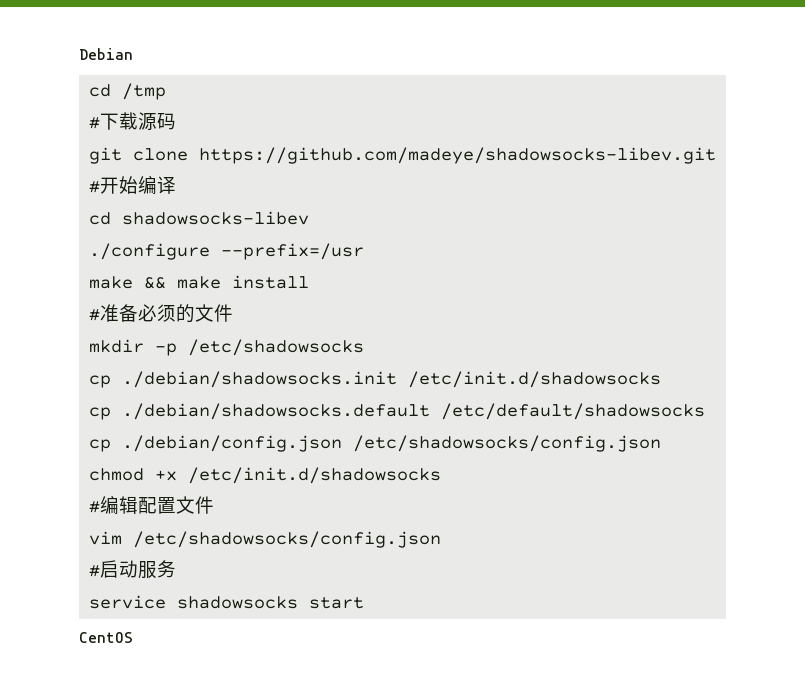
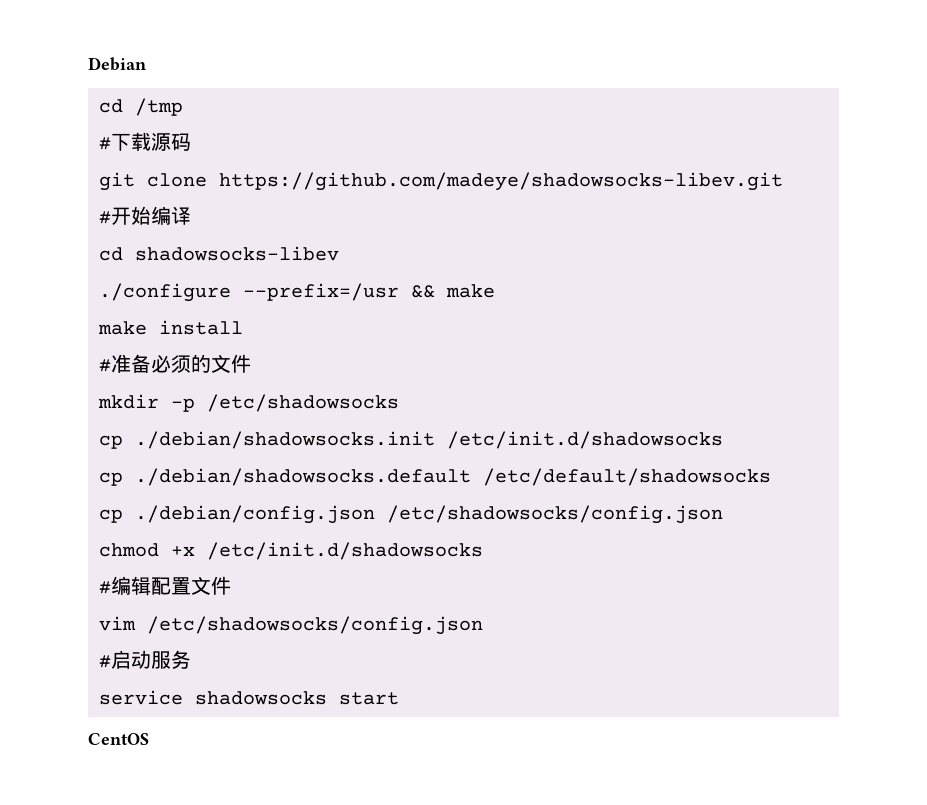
[88,276,221,289] // make && make -> [410,284,495,298] [97,321,147,335] && make // make

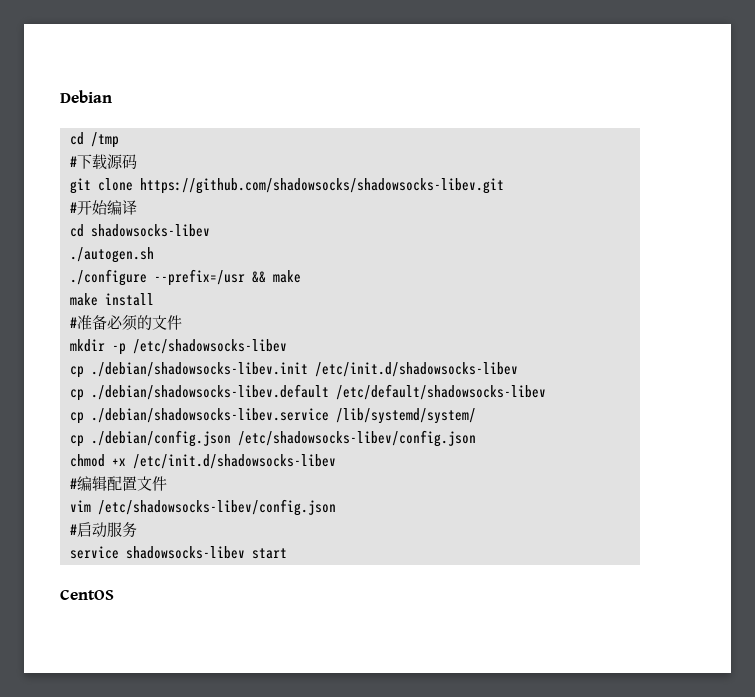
[218,172,783,191] https://github.com/madeye/shadowsocks-libev.git -> [140,178,505,194] https://github.com/shadowsocks/shadowsocks-libev.git
(339, 253) none -> [70,247,155,263] // ./autogen.sh
[206,394,399,412] [98,431,723,449] [98,468,771,486] /etc/shadowsocks // cp ./debian/shadowsocks.init /etc/init.d/shadowsocks // cp ./debian/shadowsocks.default /etc/default/shadowsocks -> [133,339,288,354] [70,362,519,378] [70,384,547,401] [70,408,477,424] /etc/shadowsocks-libev // cp ./debian/shadowsocks-libev.init /etc/init.d/shadowsocks-libev // cp ./debian/shadowsocks-libev.default /etc/default/shadowsocks-libev // cp ./debian/shadowsocks-libev.service /lib/systemd/system/
[386,505,723,524] /etc/shadowsocks/config.json -> [238,430,477,447] /etc/shadowsocks-libev/config.json
[206,542,483,560] /etc/init.d/shadowsocks -> [133,454,337,469] /etc/init.d/shadowsocks-libev
[146,616,483,635] /etc/shadowsocks/config.json -> [98,499,337,516] /etc/shadowsocks-libev/config.json
[194,691,327,705] shadowsocks -> [126,546,246,559] shadowsocks-libev

